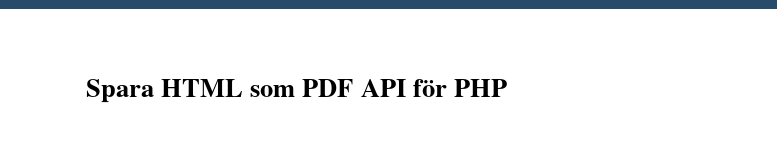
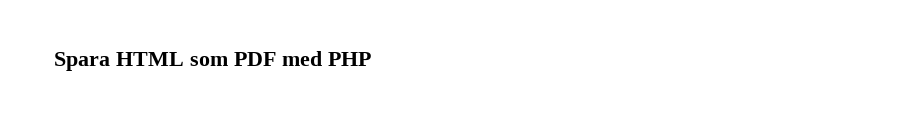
[360,79,447,97] API för -> [282,51,322,66] med

